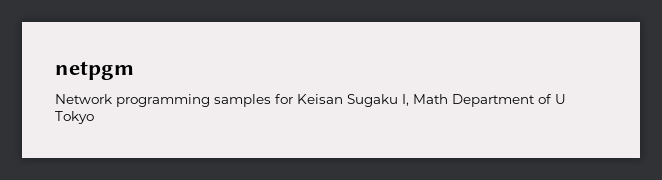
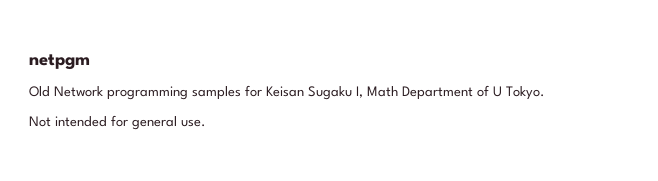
(134, 70) none -> [29,86,50,97] Old
[55,111,94,124] Tokyo -> [506,86,545,100] [29,115,206,130] Tokyo. // Not intended for general use.

